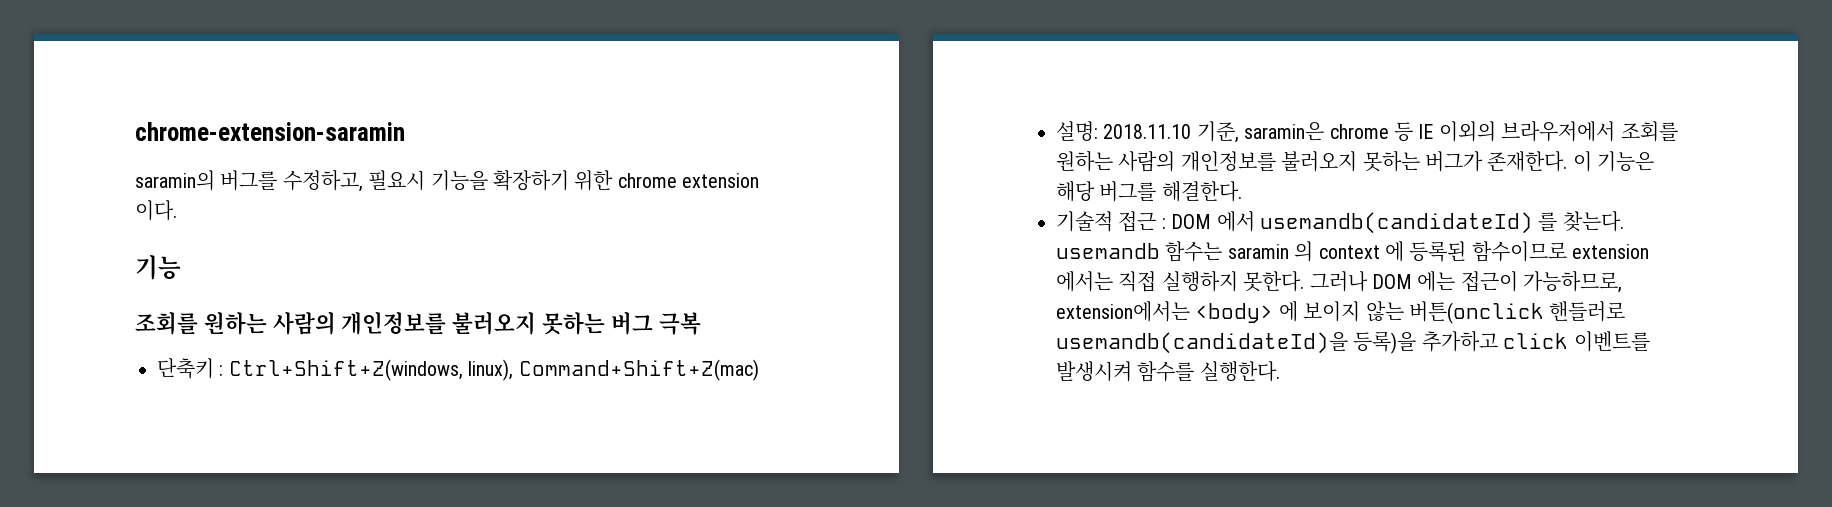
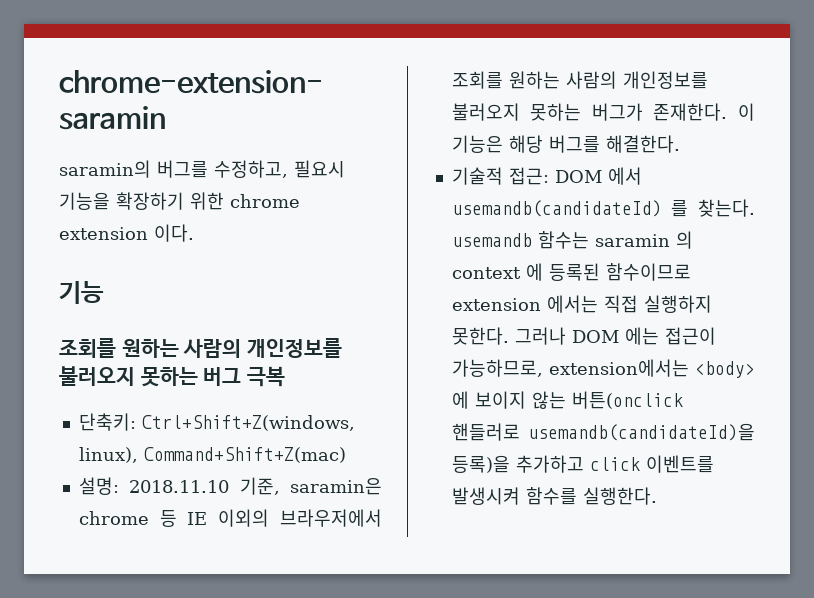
[157,358,224,379] 단축키 : -> [78,413,136,431] 단축키:
[1118,211,1166,232] 접근 : -> [508,167,549,185] 접근:

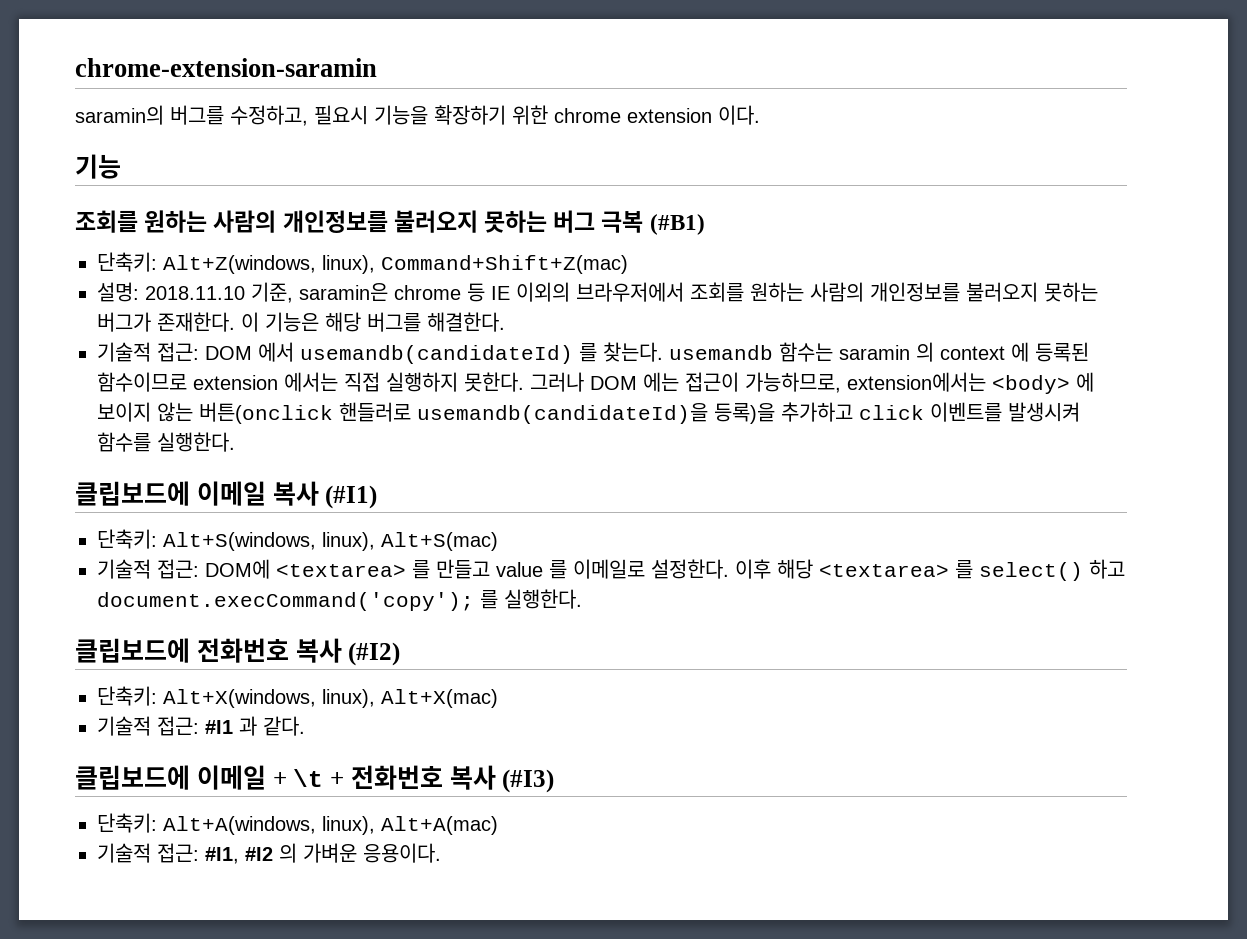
[78,413,355,431] // 단축키: Ctrl+Shift+Z(windows, -> [649,214,705,235] [97,252,316,274] (#B1) // 단축키: Alt+Z(windows,
(657, 496) none -> [75,481,378,509] [97,529,498,551] [97,559,1125,581] [97,589,582,611] [75,638,401,666] [97,686,498,708] [97,716,305,736] [75,765,555,793] [97,813,498,835] [97,843,441,864] // 클립보드에 이메일 복사 (#I1) // 단축키: Alt+S(windows, linux), Alt+S(mac) // 기술적 접근: DOM에 <textarea> 를 만들고 value 를 이메일로 설정한다. 이후 해당 <textarea> 를 select() 하고 document.execCommand('copy'); 를 실행한다. // 클립보드에 전화번호 복사 (#I2) // 단축키: Alt+X(windows, linux), Alt+X(mac) // 기술적 접근: #I1 과 같다. // 클립보드에 이메일 + \t + 전화번호 복사 (#I3) // 단축키: Alt+A(windows, linux), Alt+A(mac) // 기술적 접근: #I1, #I2 의 가벼운 응용이다.

